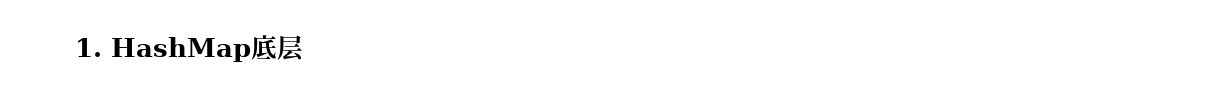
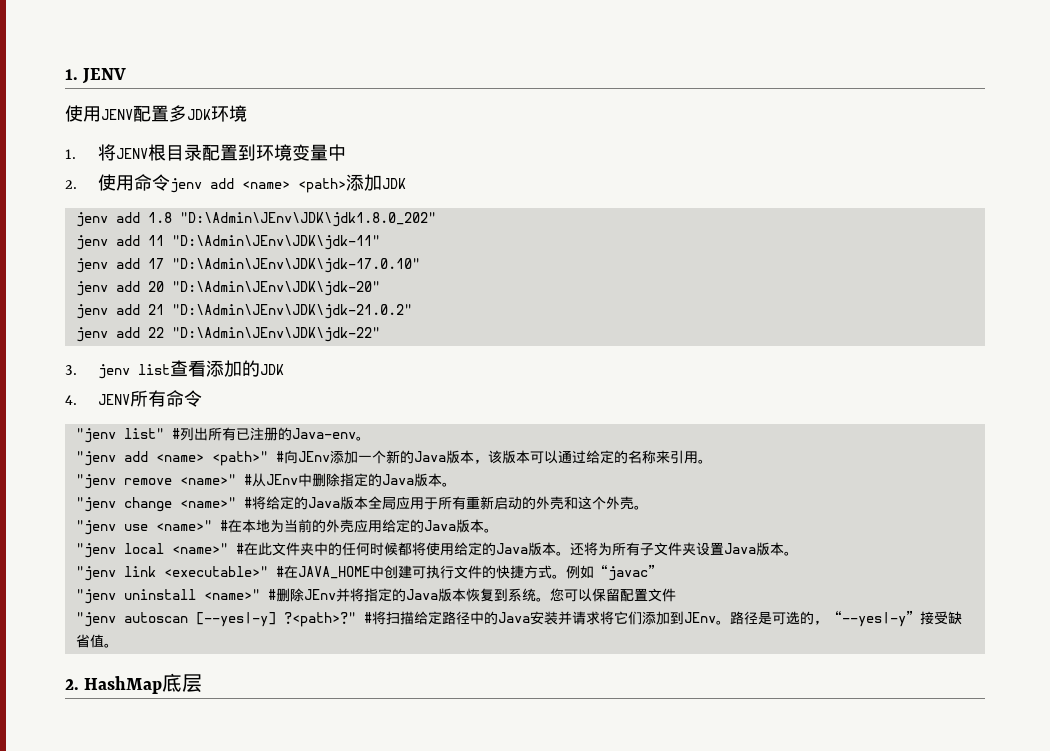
[75,38,102,57] 1. -> [65,68,127,84] [65,105,247,122] [65,144,346,161] [65,174,406,193] [75,212,436,227] [75,235,380,250] [75,258,420,273] [75,281,380,296] [75,304,412,319] [75,327,380,342] [65,360,284,379] [65,390,202,407] [75,427,370,443] [75,450,712,466] [75,473,456,489] [75,496,648,512] [75,519,498,535] [75,542,798,558] [75,564,662,581] [75,588,676,604] [75,610,962,627] [75,634,118,648] [65,679,79,690] 1. JENV // 使用JENV配置多JDK环境 // 1.将JENV根目录配置到环境变量中 // 2.使用命令jenv add <name> <path>添加JDK // jenv add 1.8 "D:\Admin\JEnv\JDK\jdk1.8.0_202" // jenv add 11 "D:\Admin\JEnv\JDK\jdk-11" // jenv add 17 "D:\Admin\JEnv\JDK\jdk-17.0.10" // jenv add 20 "D:\Admin\JEnv\JDK\jdk-20" // jenv add 21 "D:\Admin\JEnv\JDK\jdk-21.0.2" // jenv add 22 "D:\Admin\JEnv\JDK\jdk-22" // 3. jenv list查看添加的JDK // 4. JENV所有命令 // "jenv list" #列出所有已注册的Java-env。 // "jenv add <name> <path>" #向JEnv添加一个新的Java版本，该版本可以通过给定的名称来引用。 // "jenv remove <name>" #从JEnv中删除指定的Java版本。 // "jenv change <name>" #将给定的Java版本全局应用于所有重新启动的外壳和这个外壳。 // "jenv use <name>" #在本地为当前的外壳应用给定的Java版本。 // "jenv local <name>" #在此文件夹中的任何时候都将使用给定的Java版本。还将为所有子文件夹设置Java版本。 // "jenv link <executable>" #在JAVA_HOME中创建可执行文件的快捷方式。例如“javac” // "jenv uninstall <name>" #删除JEnv并将指定的Java版本恢复到系统。您可以保留配置文件 // "jenv autoscan [--yes|-y] ?<path>?" #将扫描给定路径中的Java安装并请求将它们添加到JEnv。路径是可选的，“--yes|-y”接受缺省值。 // 2.

